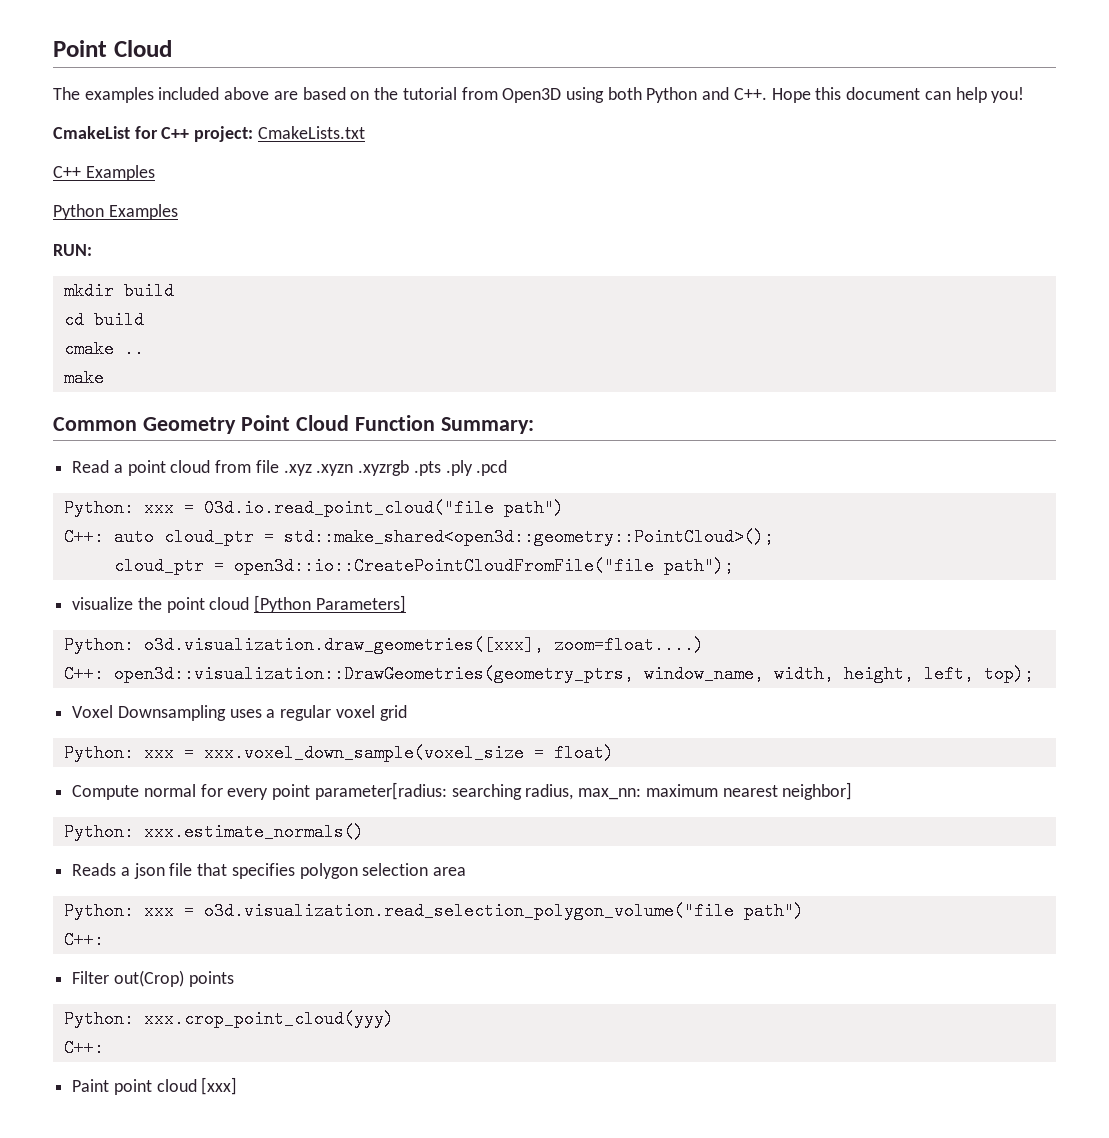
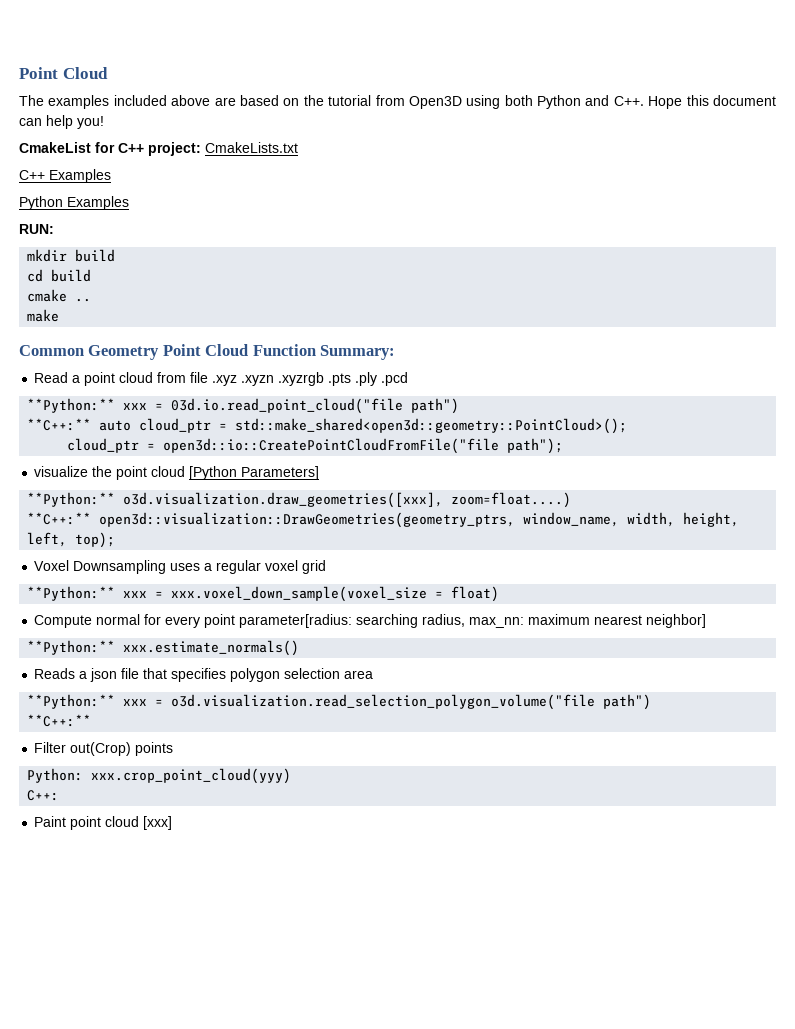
[63,499,134,517] Python: -> [27,398,116,413] **Python:**
[63,528,104,546] C++: -> [27,418,92,431] **C++:**
[63,636,134,654] Python: -> [27,492,116,507] **Python:**
[63,665,104,683] C++: -> [27,512,92,525] **C++:**
[63,744,134,762] Python: -> [27,586,116,601] **Python:**
[63,823,134,841] Python: -> [27,640,116,655] **Python:**
[63,902,134,920] Python: -> [27,694,116,709] **Python:**
[63,931,104,949] C++: -> [27,714,92,727] **C++:**

